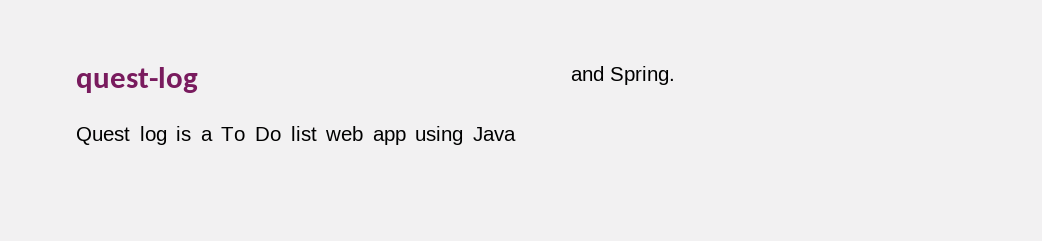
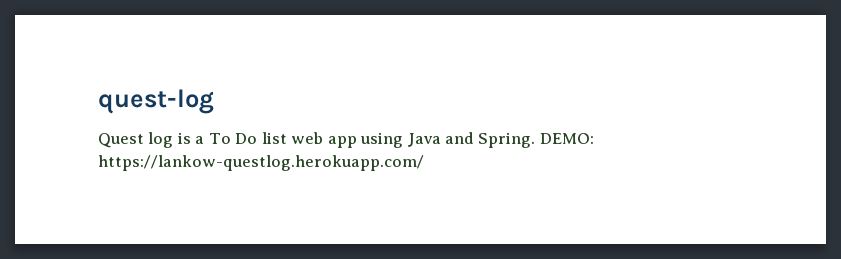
(675, 75) none -> [539,133,594,144] [98,155,424,171] DEMO: https://lankow-questlog.herokuapp.com/

